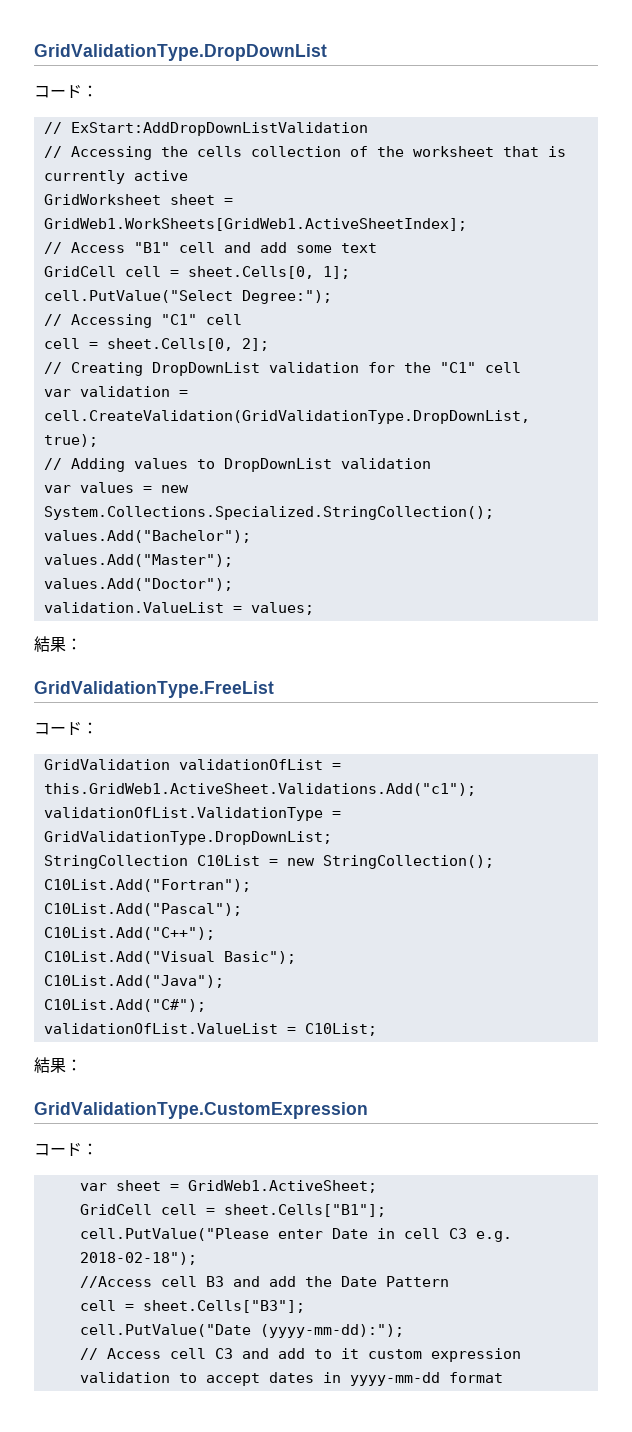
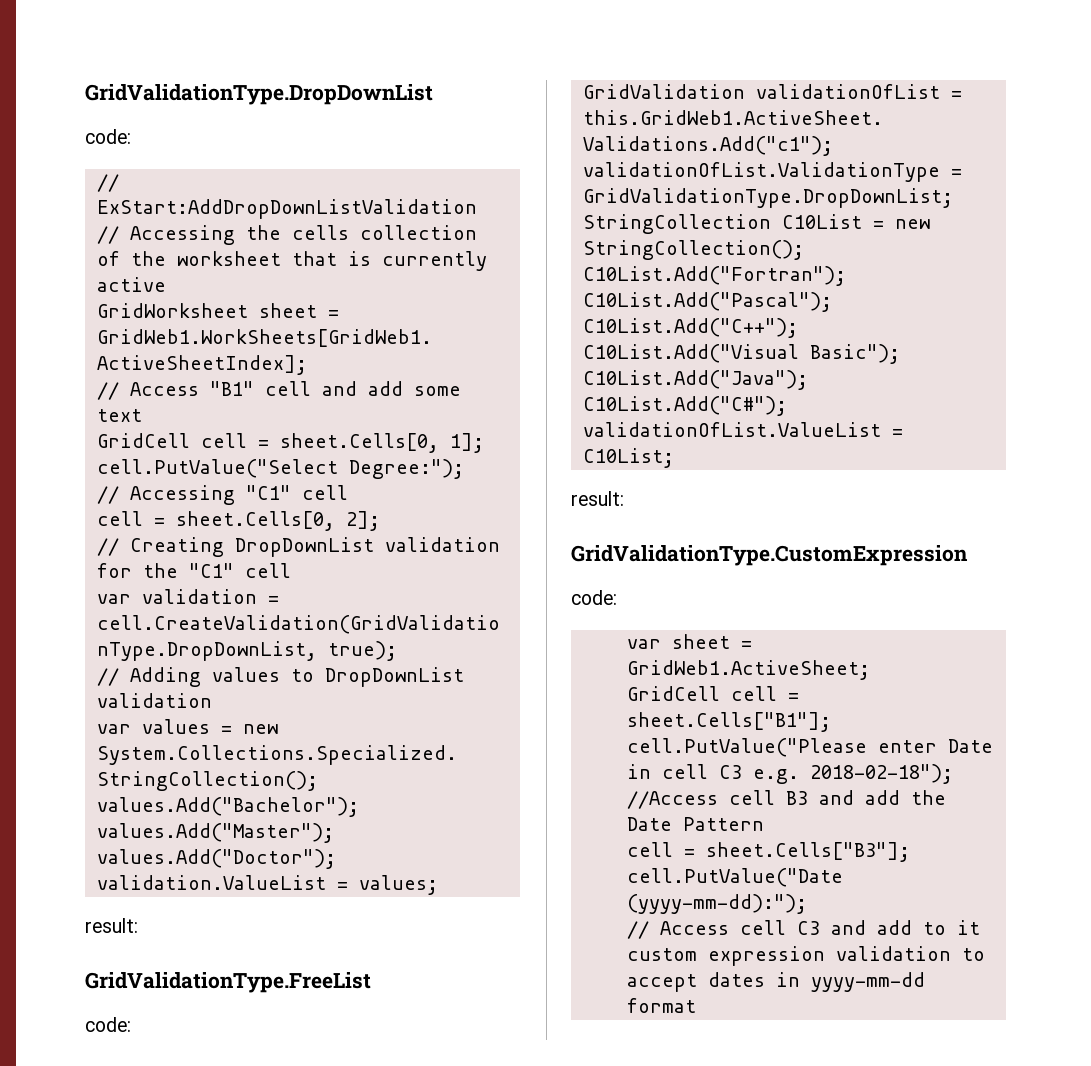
[34,85,98,98] コード： -> [85,129,131,144] code:
[34,636,82,652] 結果： -> [85,918,138,933] result:
[34,722,98,735] コード： -> [85,1017,131,1032] code:
[34,1057,82,1073] 結果： -> [571,491,624,506] result:
[34,1143,98,1156] コード： -> [571,590,617,605] code:

